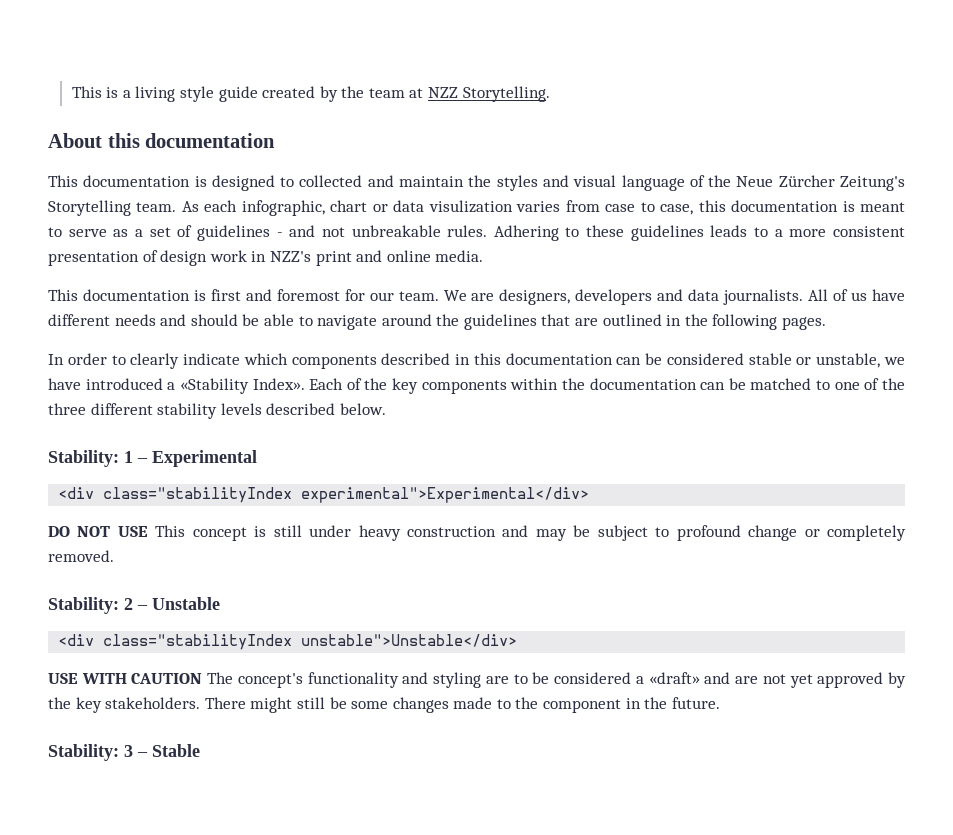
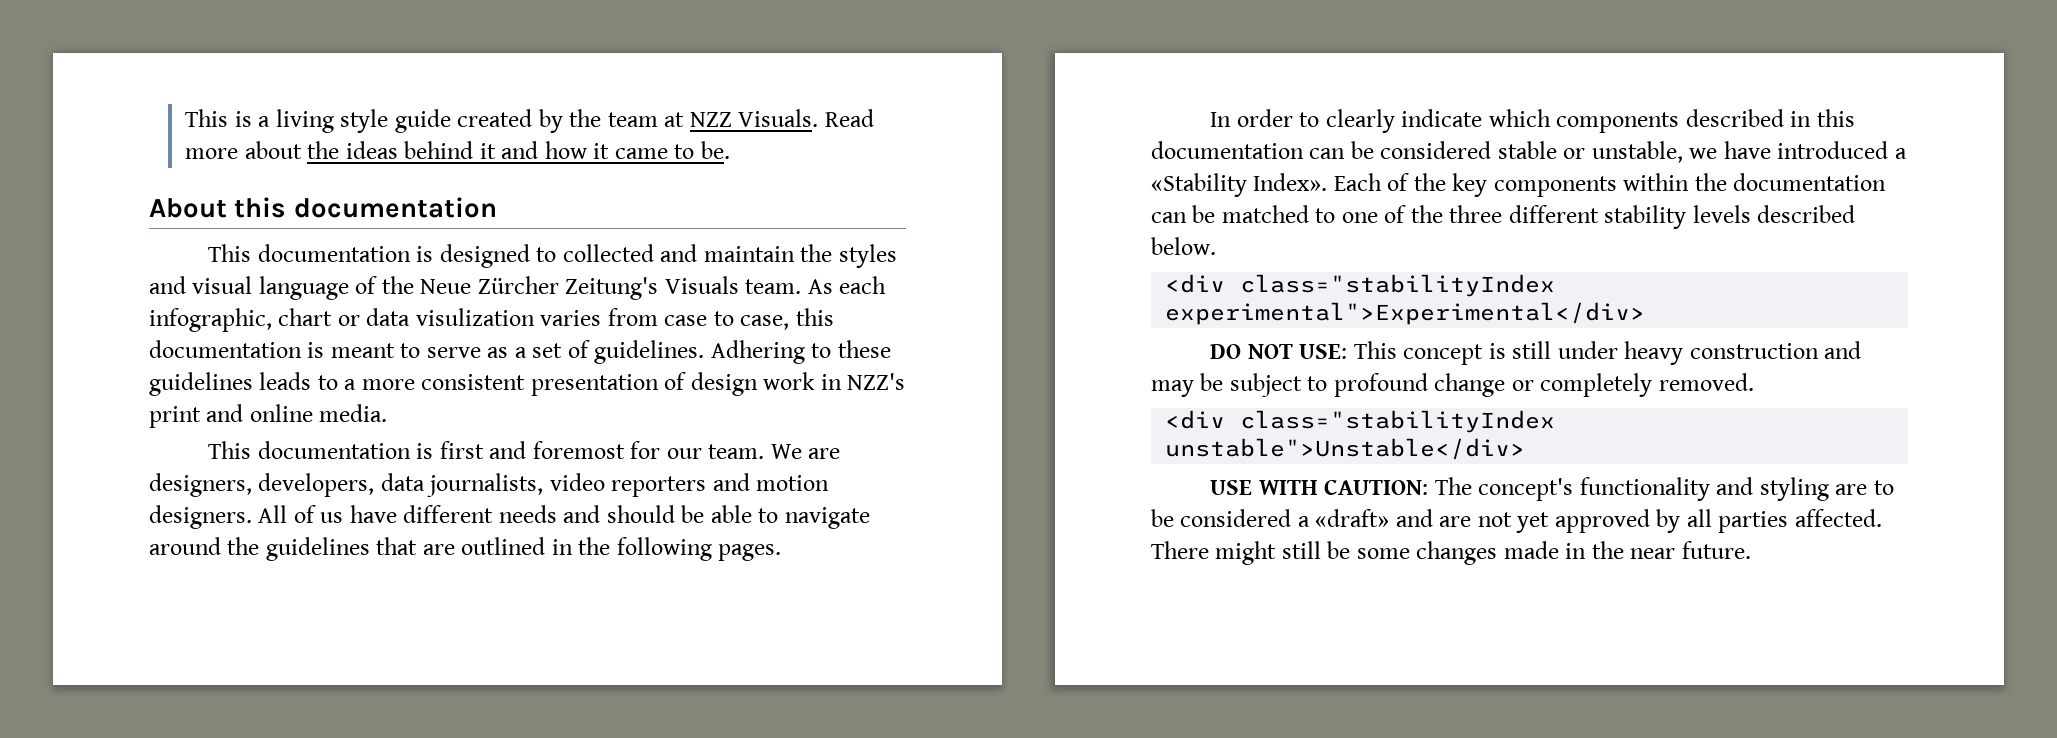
[462,86,550,102] Storytelling. -> [738,109,874,127] [185,141,730,159] Visuals. Read more about the ideas behind it and how it came to be.
[48,200,131,216] Storytelling -> [664,276,739,294] Visuals
[196,225,488,241] guidelines - and not unbreakable rules. -> [594,340,705,364] guidelines.
[575,289,804,305] developers and data journalists. -> [258,473,830,497] [149,505,252,529] developers, data journalists, video reporters and motion designers.
[48,450,257,467] // Stability: 1 – Experimental -> (1216, 246) none
[117,526,148,537] USE -> [1299,344,1348,359] USE:
[48,597,220,614] // Stability: 2 – Unstable -> (1754, 382) none
[131,673,203,684] CAUTION -> [1324,480,1429,495] CAUTION:
[48,697,201,713] the key stakeholders. -> [1686,509,1882,533] all parties affected.
[496,697,668,713] to the component in the -> [1565,541,1676,559] in the near
[48,744,200,761] // Stability: 3 – Stable -> (1751, 550) none

